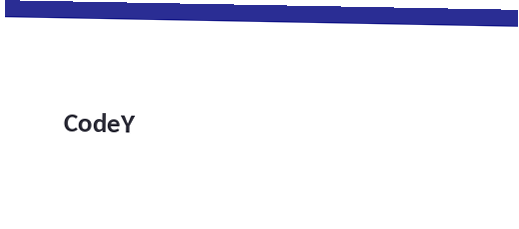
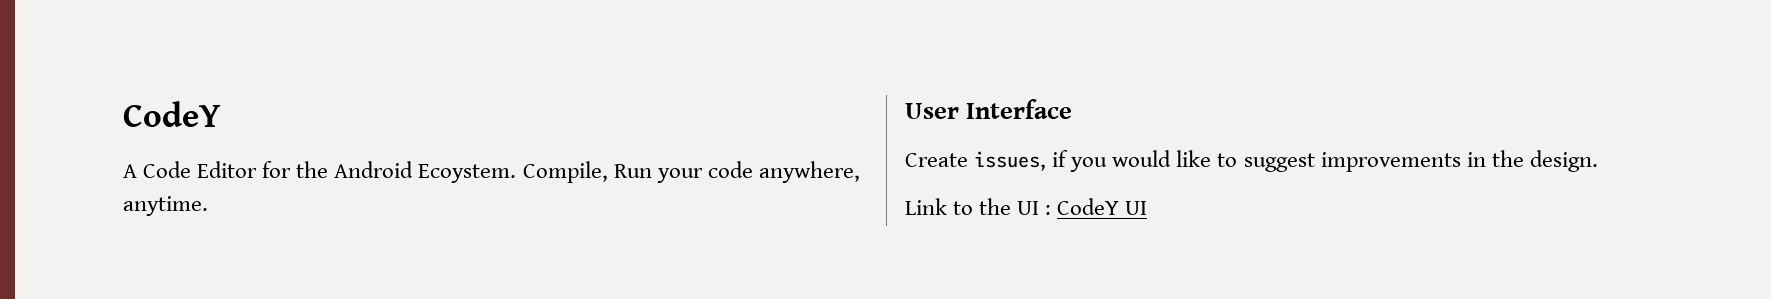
[63,112,136,133] CodeY -> [123,101,221,127] [123,161,860,183] [123,196,208,216] [905,99,1073,119] [905,150,1598,172] [905,198,1148,215] CodeY // A Code Editor for the Android Ecoystem. Compile, Run your code anywhere, anytime. // User Interface // Create issues, if you would like to suggest improvements in the design. // Link to the UI : CodeY UI

